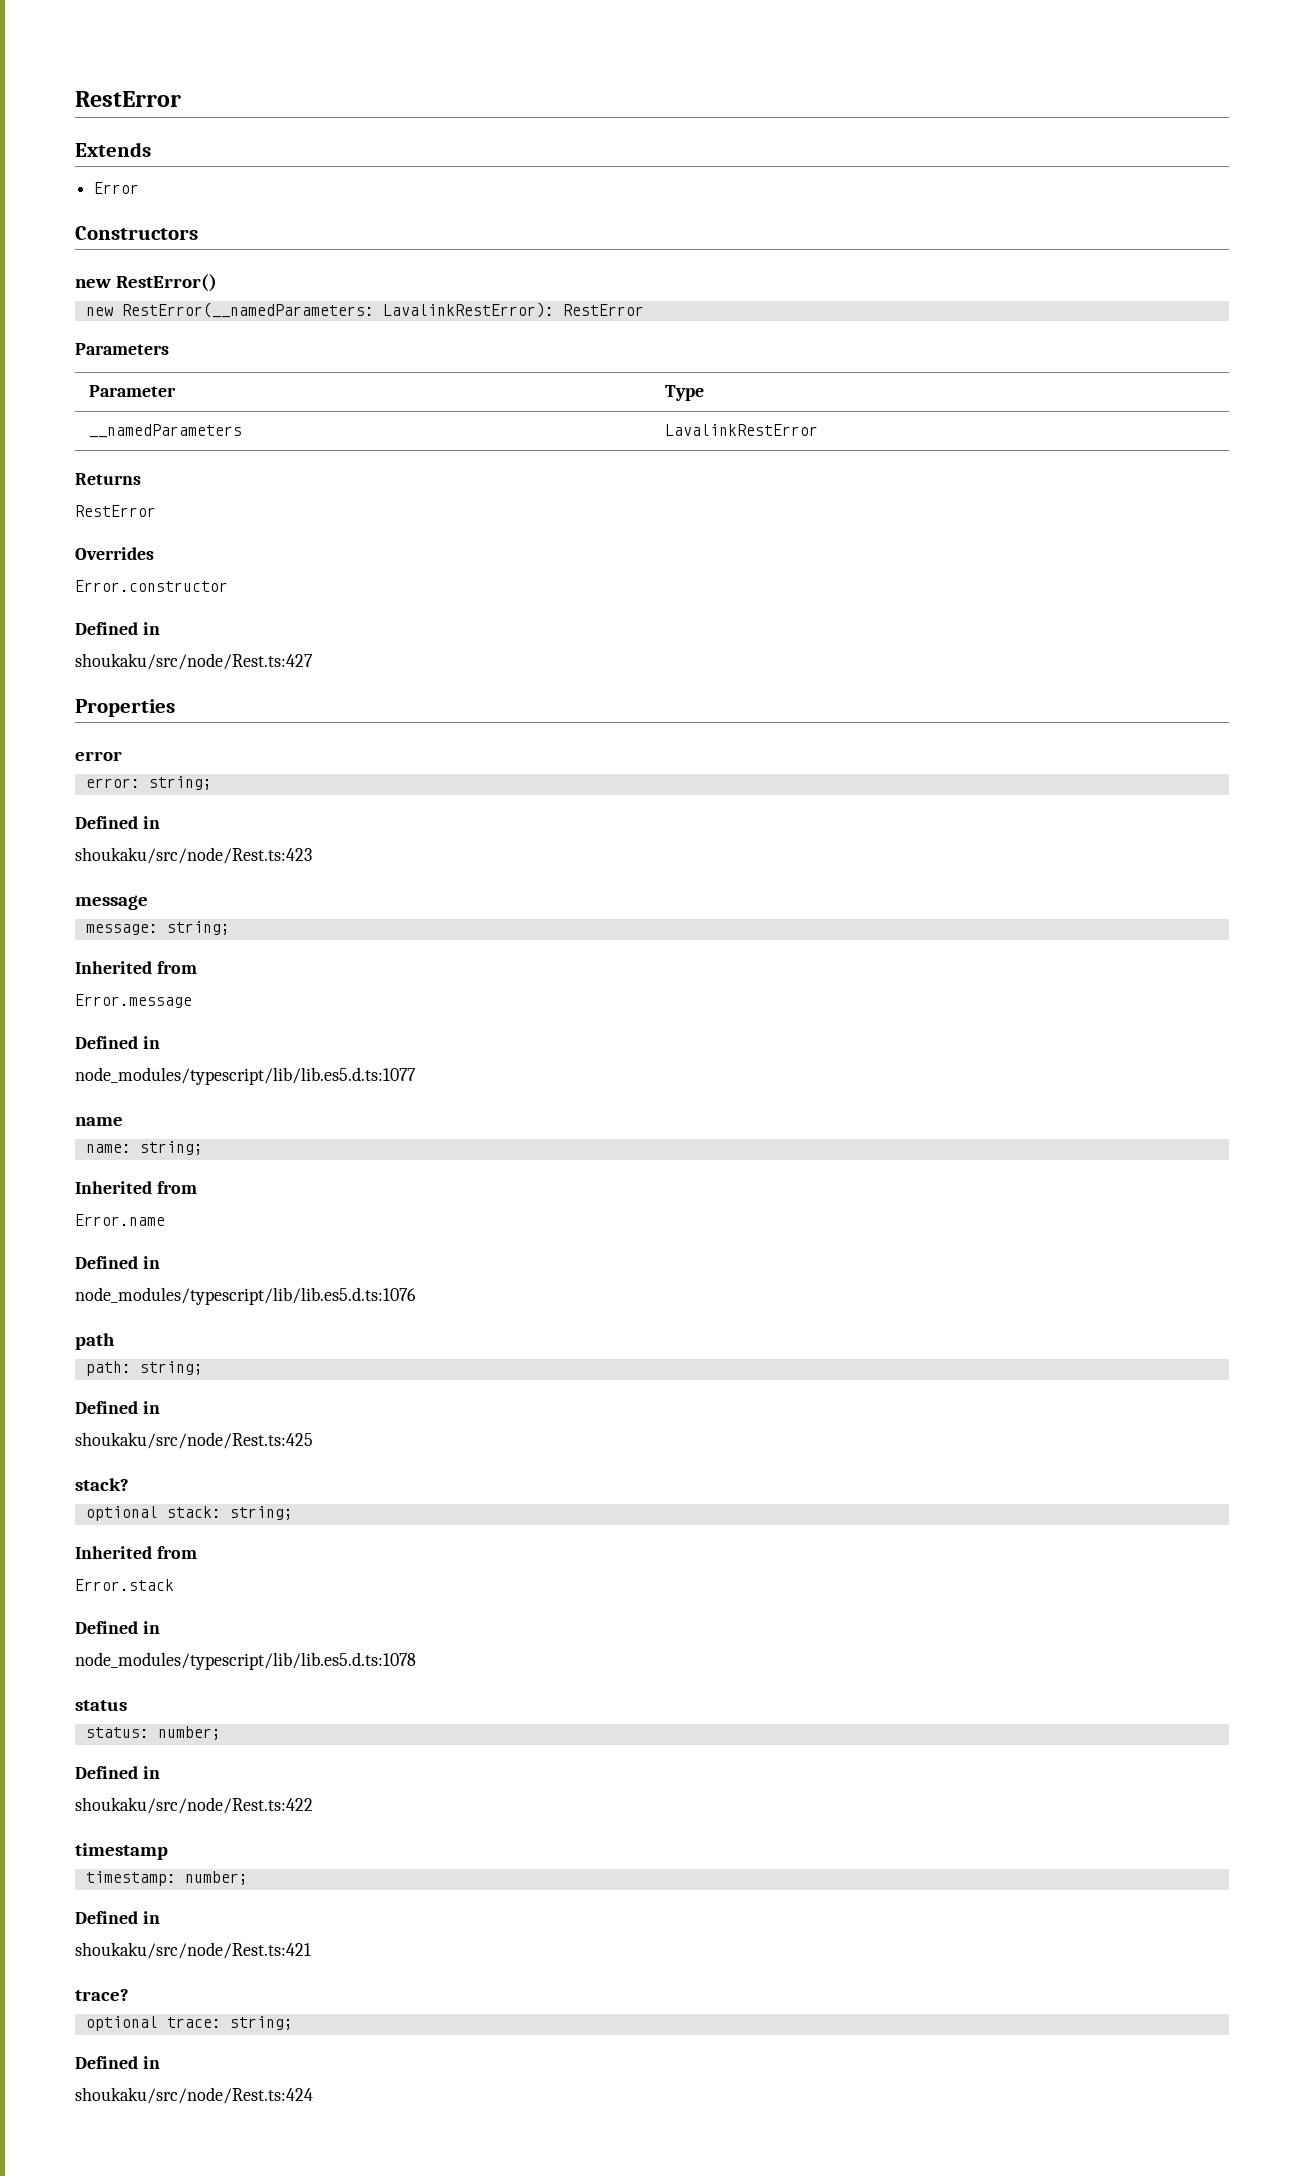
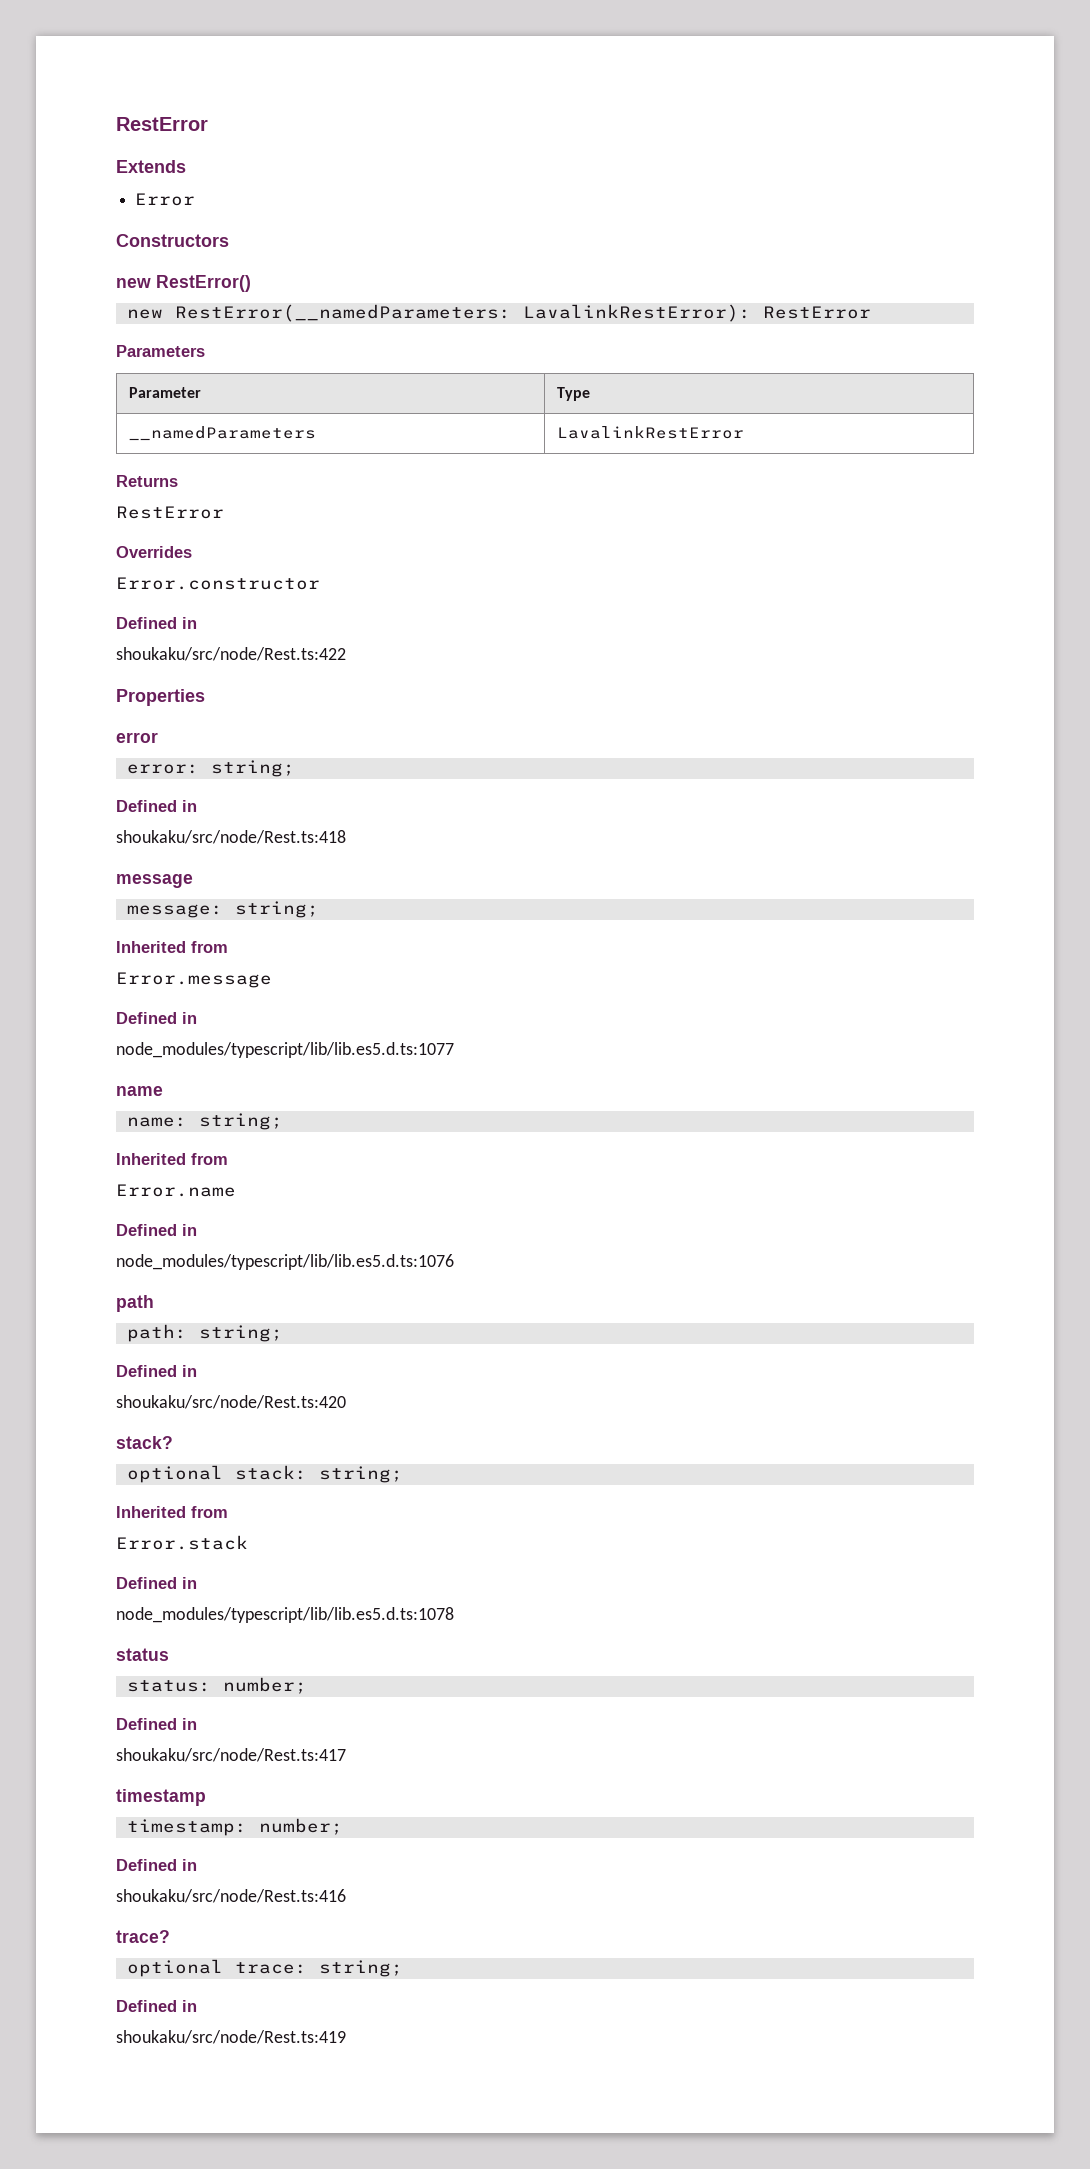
[75,653,313,670] shoukaku/src/node/Rest.ts:427 -> [116,647,346,661] shoukaku/src/node/Rest.ts:422
[75,847,312,864] shoukaku/src/node/Rest.ts:423 -> [116,830,346,844] shoukaku/src/node/Rest.ts:418
[75,1432,313,1449] shoukaku/src/node/Rest.ts:425 -> [116,1395,346,1409] shoukaku/src/node/Rest.ts:420
[75,1797,313,1814] shoukaku/src/node/Rest.ts:422 -> [116,1748,346,1762] shoukaku/src/node/Rest.ts:417
[75,1942,311,1959] shoukaku/src/node/Rest.ts:421 -> [116,1889,346,1903] shoukaku/src/node/Rest.ts:416
[75,2087,313,2104] shoukaku/src/node/Rest.ts:424 -> [116,2030,346,2044] shoukaku/src/node/Rest.ts:419

